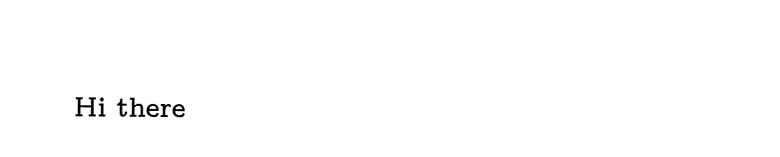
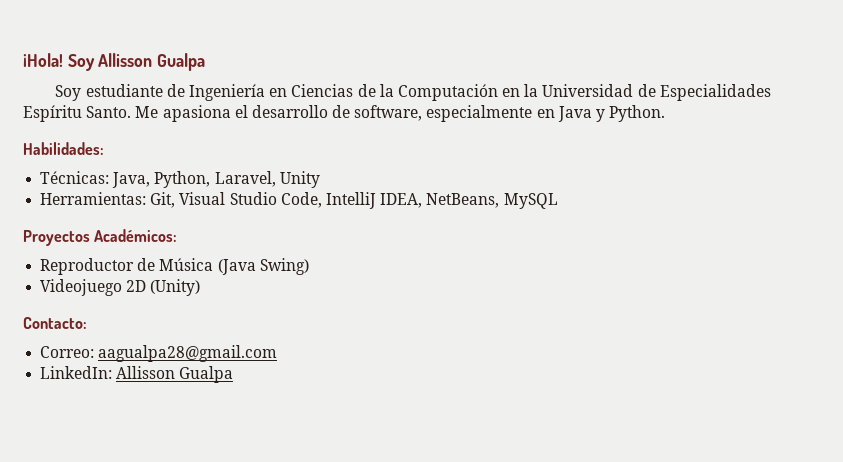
[73,97,186,118] Hi there -> [23,53,206,71] [55,84,771,101] [23,105,666,122] [23,142,104,155] [40,171,320,188] [40,192,558,209] [23,229,178,246] [40,258,309,275] [40,279,201,296] [23,317,87,329] [40,345,278,362] [40,366,234,383] ¡Hola! Soy Allisson Gualpa // Soy estudiante de Ingeniería en Ciencias de la Computación en la Universidad de Especialidades Espíritu Santo. Me apasiona el desarrollo de software, especialmente en Java y Python. // Habilidades: // Técnicas: Java, Python, Laravel, Unity // Herramientas: Git, Visual Studio Code, IntelliJ IDEA, NetBeans, MySQL // Proyectos Académicos: // Reproductor de Música (Java Swing) // Videojuego 2D (Unity) // Contacto: // Correo: aagualpa28@gmail.com // LinkedIn: Allisson Gualpa

